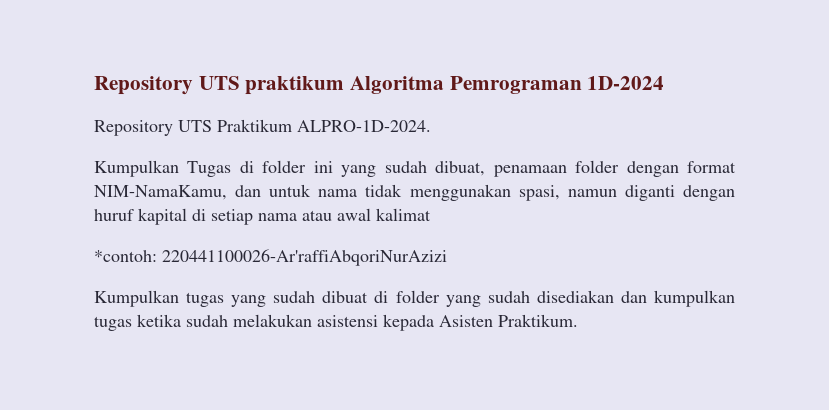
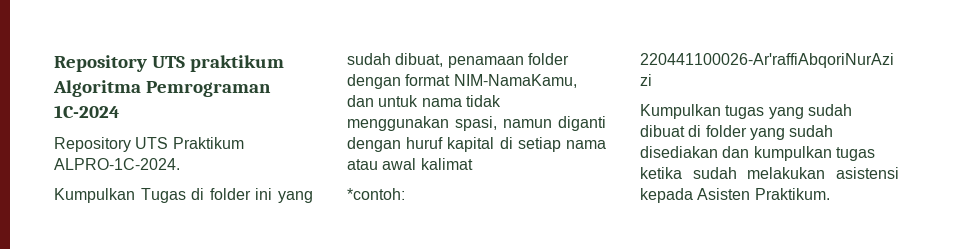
[587,76,665,90] 1D-2024 -> [54,105,120,118] 1C-2024
[297,120,431,132] ALPRO-1D-2024. -> [54,158,180,170] ALPRO-1C-2024.

